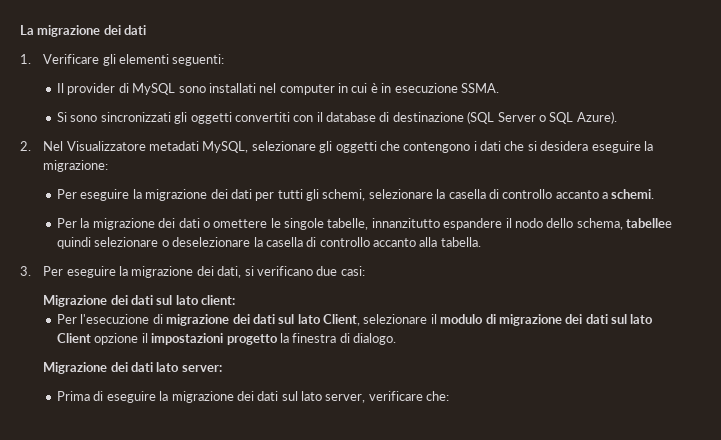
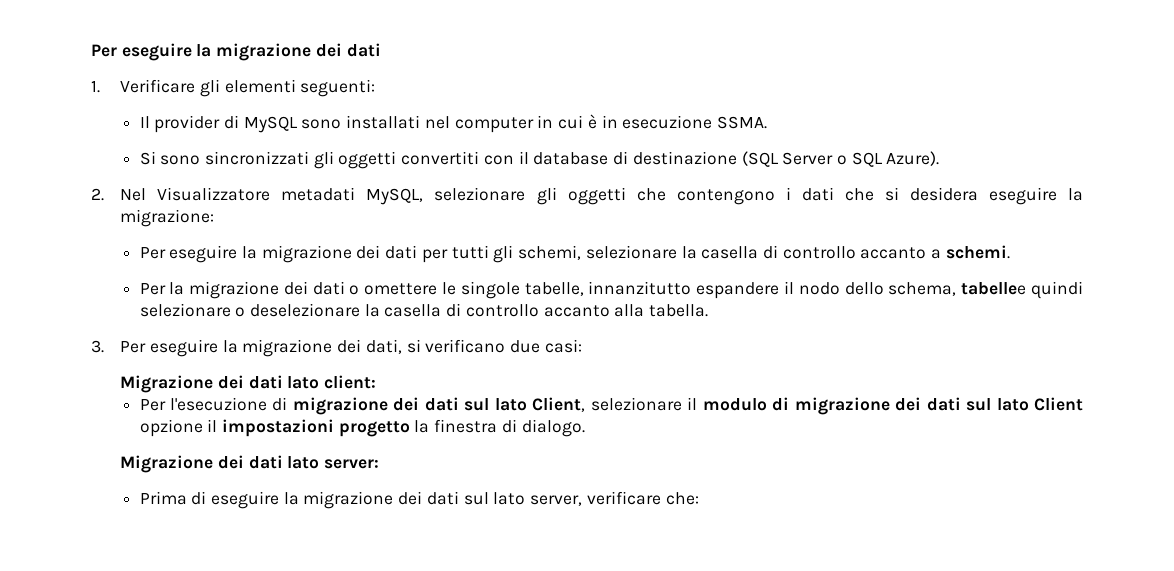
[20,25,34,35] La -> [91,43,212,61] Per eseguire la
[156,295,173,305] sul -> (283, 382) none

